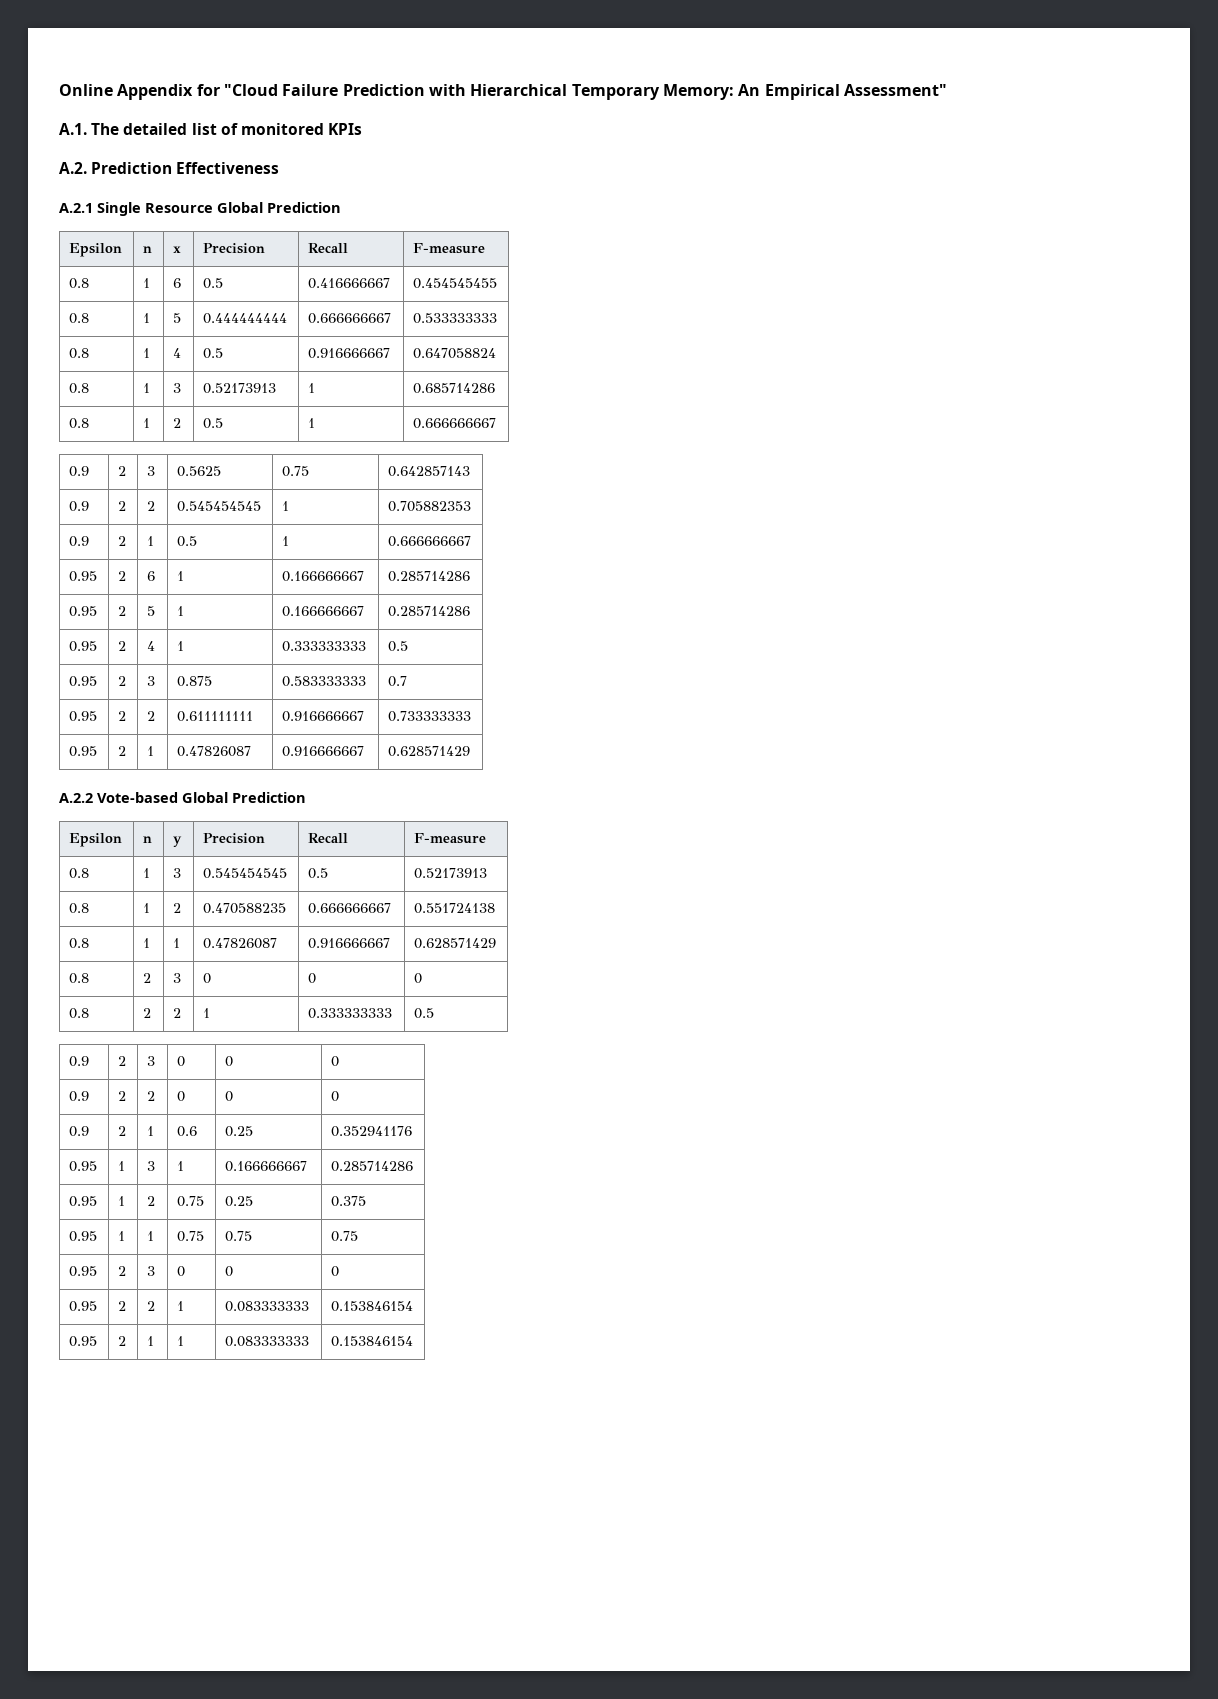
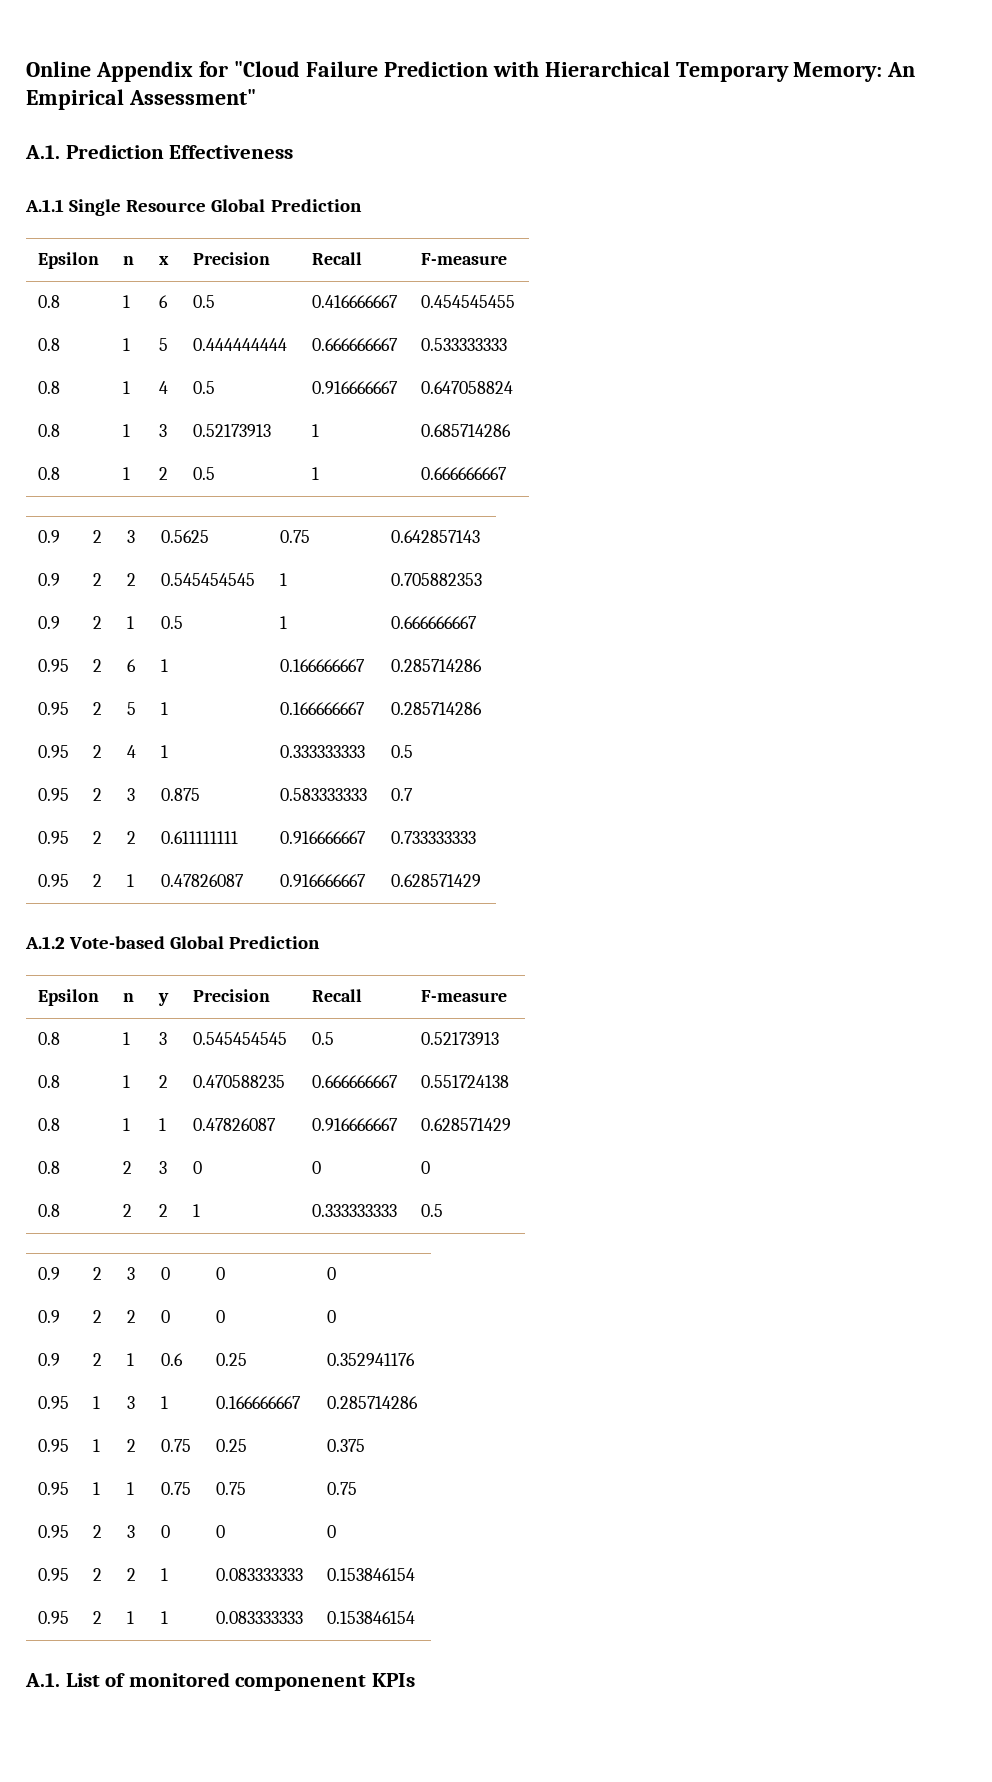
[91,123,363,135] [59,162,87,174] The detailed list of monitored KPIs // A.2. -> (60, 152) none
[59,203,93,213] A.2.1 -> [25,199,64,212] A.1.1
[59,793,93,803] A.2.2 -> [25,936,65,949] A.1.2
(414, 1341) none -> [25,1672,415,1691] // A.1. List of monitored componenent KPIs

